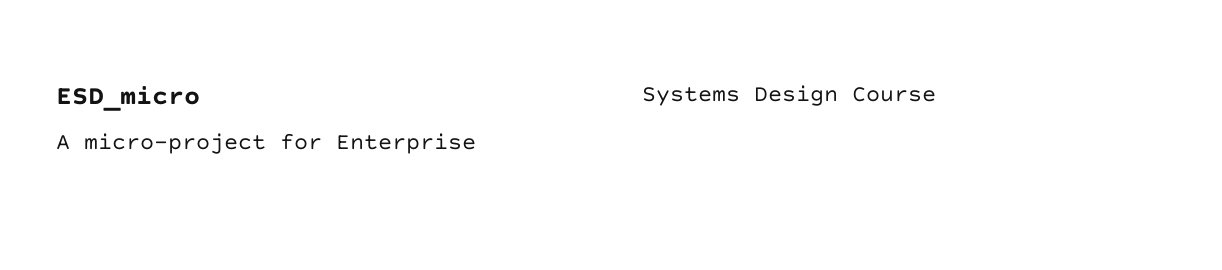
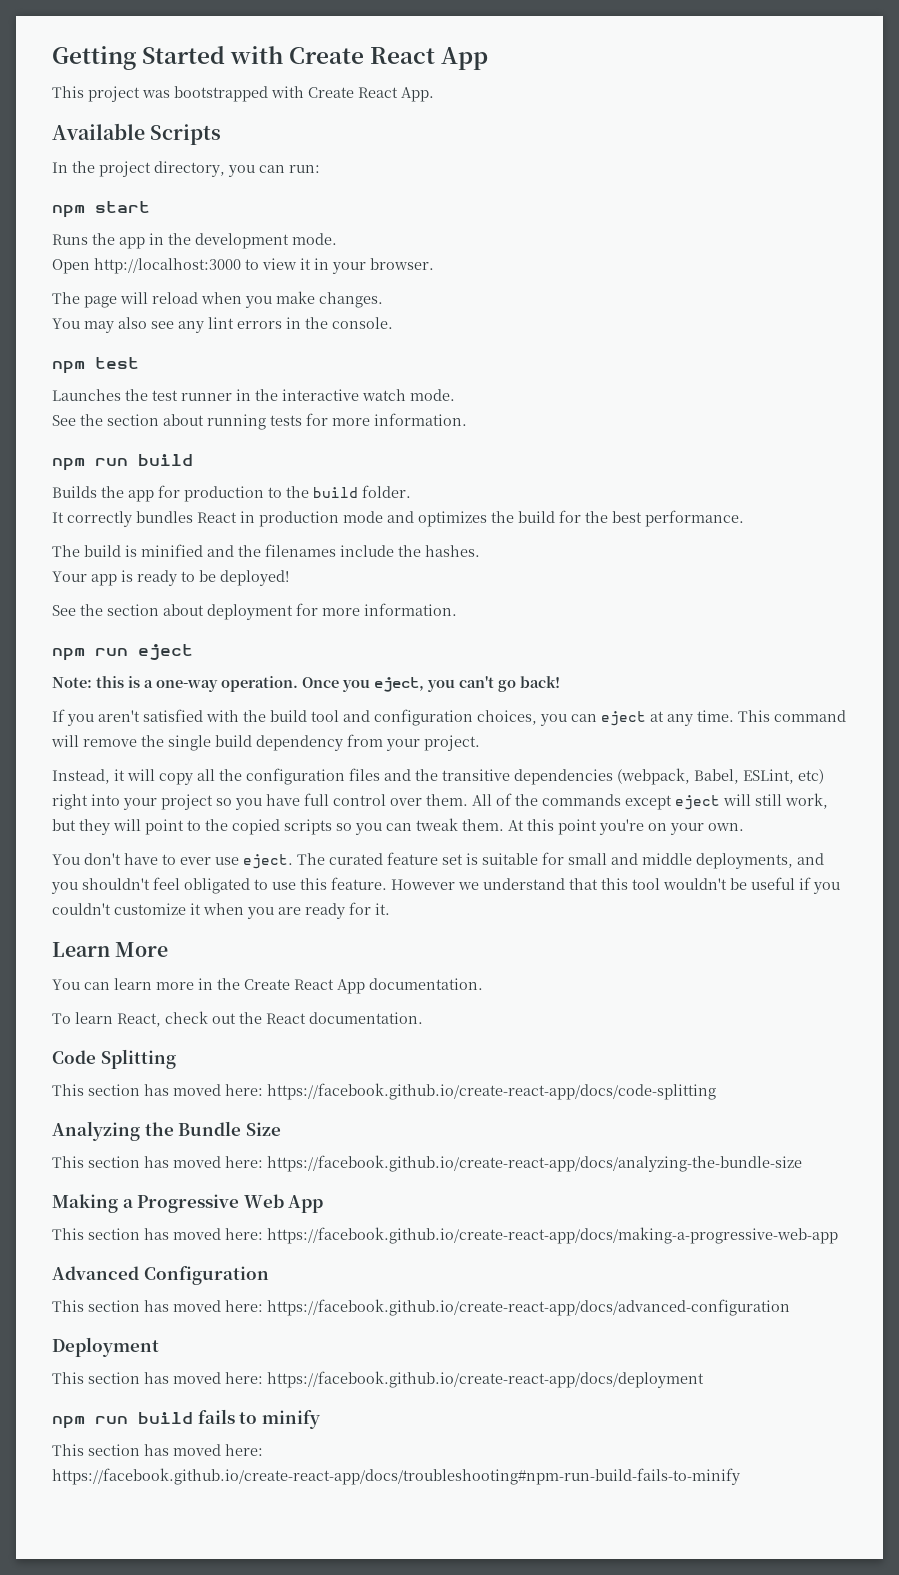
[56,86,200,111] [56,133,476,154] [642,85,936,106] ESD_micro // A micro-project for Enterprise Systems Design Course -> [52,46,489,70] [52,86,434,102] [52,123,222,145] [52,161,320,177] [52,201,150,218] [52,233,337,249] [52,258,434,274] [52,291,383,308] [52,317,393,333] [52,357,139,374] [52,389,455,401] [52,413,467,430] [52,454,193,471] [52,485,411,502] [52,510,744,527] [52,544,480,557] [52,570,289,586] [52,603,457,620] [52,644,193,661] [52,676,560,692] [52,709,846,726] [51,734,480,751] [52,768,824,785] [52,793,828,810] [52,818,744,835] [52,852,824,869] [51,877,840,894] [52,902,390,919] [52,942,169,957] [52,978,483,994] [52,1011,423,1027] [52,1049,176,1069] [52,1083,716,1100] [52,1121,281,1141] [52,1155,802,1172] [52,1194,324,1213] [52,1227,838,1244] [52,1266,269,1285] [52,1299,790,1316] [52,1337,159,1357] [52,1371,704,1388] [52,1409,320,1429] [52,1444,263,1456] [52,1468,740,1485] Getting Started with Create React App // This project was bootstrapped with Create React App. // Available Scripts // In the project directory, you can run: // npm start // Runs the app in the development mode. // Open http://localhost:3000 to view it in your browser. // The page will reload when you make changes. // You may also see any lint errors in the console. // npm test // Launches the test runner in the interactive watch mode. // See the section about running tests for more information. // npm run build // Builds the app for production to the build folder. // It correctly bundles React in production mode and optimizes the build for the best performance. // The build is minified and the filenames include the hashes. // Your app is ready to be deployed! // See the section about deployment for more information. // npm run eject // Note: this is a one-way operation. Once you eject, you can't go back! // If you aren't satisfied with the build tool and configuration choices, you can eject at any time. This command will remove the single build dependency from your project. // Instead, it will copy all the configuration files and the transitive dependencies (webpack, Babel, ESLint, etc) right into your project so you have full control over them. All of the commands except eject will still work, but they will point to the copied scripts so you can tweak them. At this point you're on your own. // You don't have to ever use eject. The curated feature set is suitable for small and middle deployments, and you shouldn't feel obligated to use this feature. However we understand that this tool wouldn't be useful if you couldn't customize it when you are ready for it. // Learn More // You can learn more in the Create React App documentation. // To learn React, check out the React documentation. // Code Splitting // This section has moved here: https://facebook.github.io/create-react-app/docs/code-splitting // Analyzing the Bundle Size // This section has moved here: https://facebook.github.io/create-react-app/docs/analyzing-the-bundle-size // Making a Progressive Web App // This section has moved here: https://facebook.github.io/create-react-app/docs/making-a-progressive-web-app // Advanced Configuration // This section has moved here: https://facebook.github.io/create-react-app/docs/advanced-configuration // Deployment // This section has moved here: https://facebook.github.io/create-react-app/docs/deployment // npm run build fails to minify // This section has moved here: https://facebook.github.io/create-react-app/docs/troubleshooting#npm-run-build-fails-to-minify

